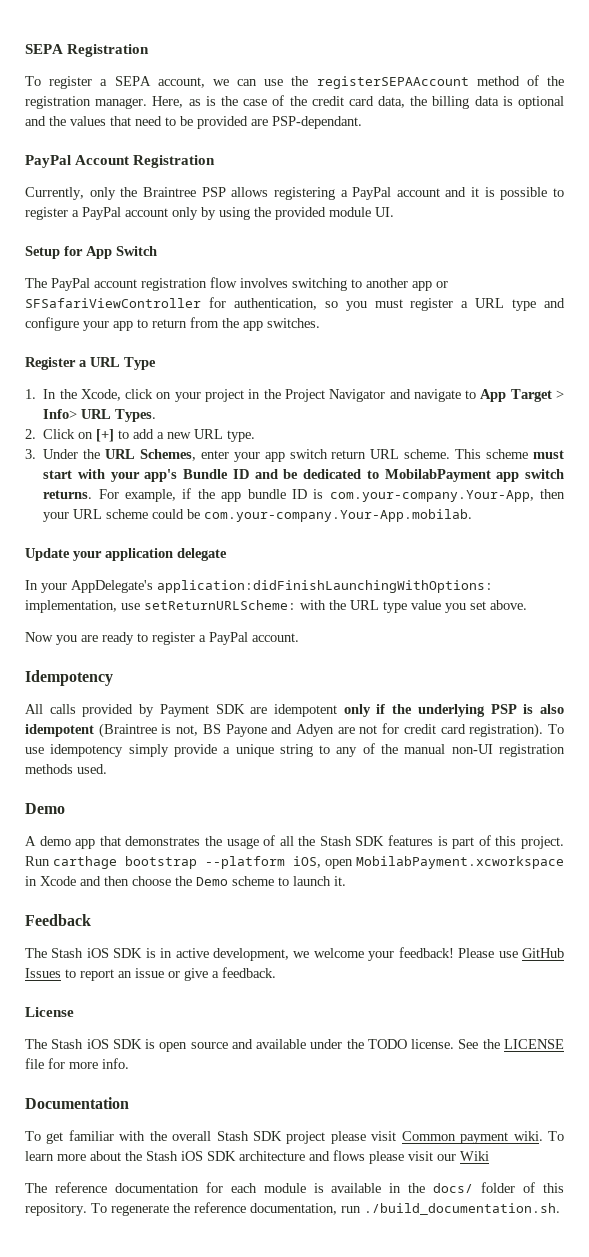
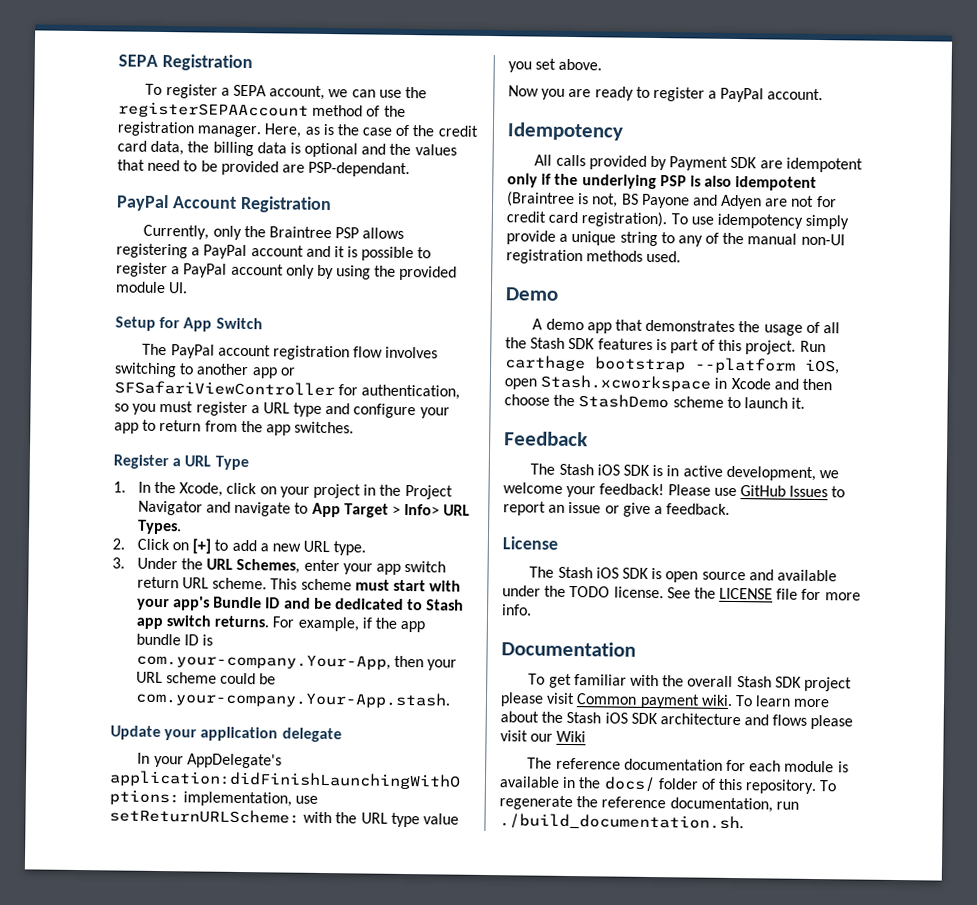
[384,469,491,482] MobilabPayment -> [426,599,465,611] Stash
[204,509,473,522] com.your-company.Your-App.mobilab. -> [134,689,451,709] com.your-company.Your-App.stash.
[356,856,564,869] MobilabPayment.xcworkspace -> [540,374,712,392] Stash.xcworkspace
[196,877,228,886] Demo -> [578,394,670,409] StashDemo

